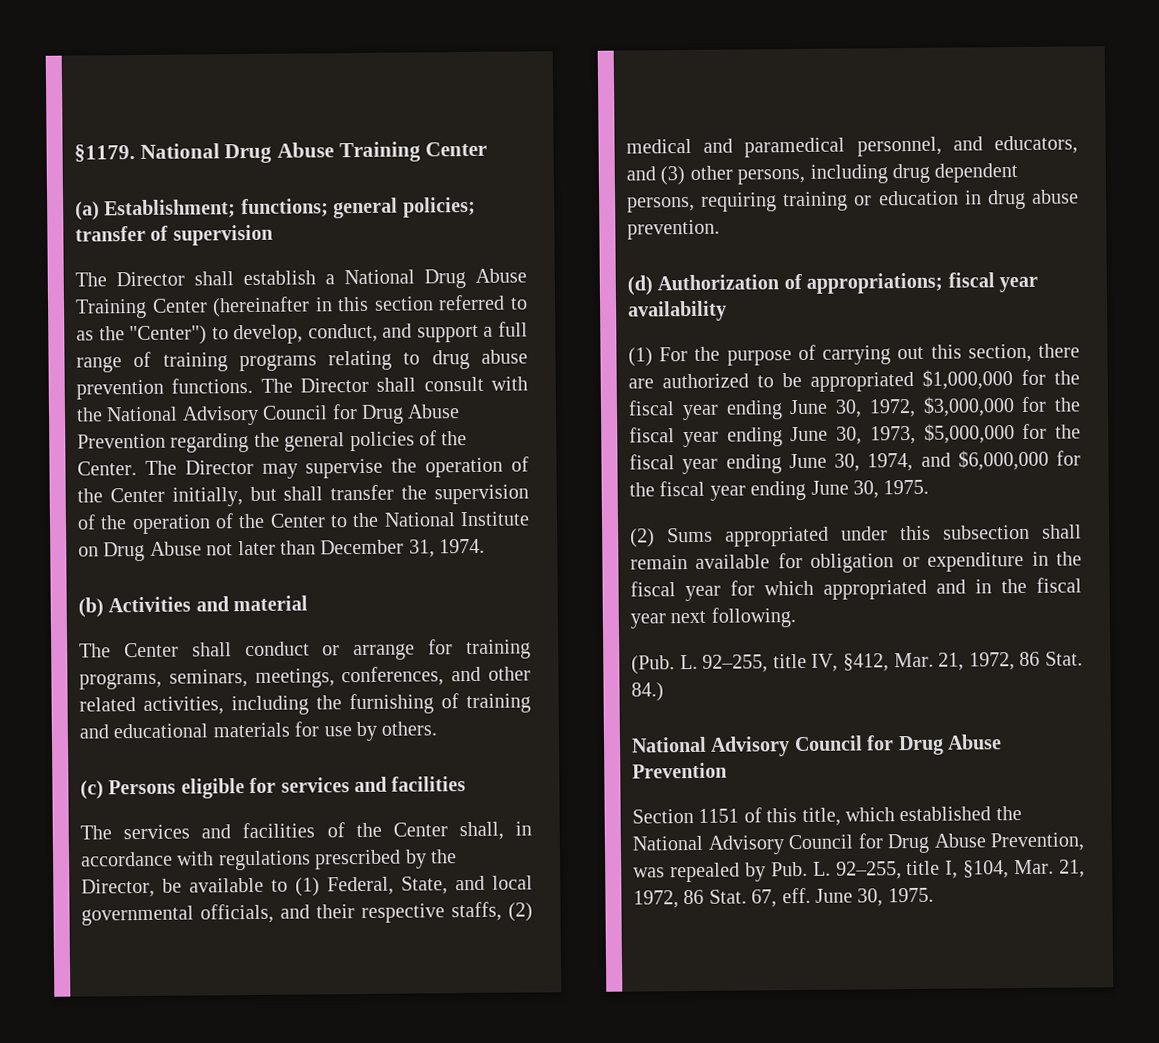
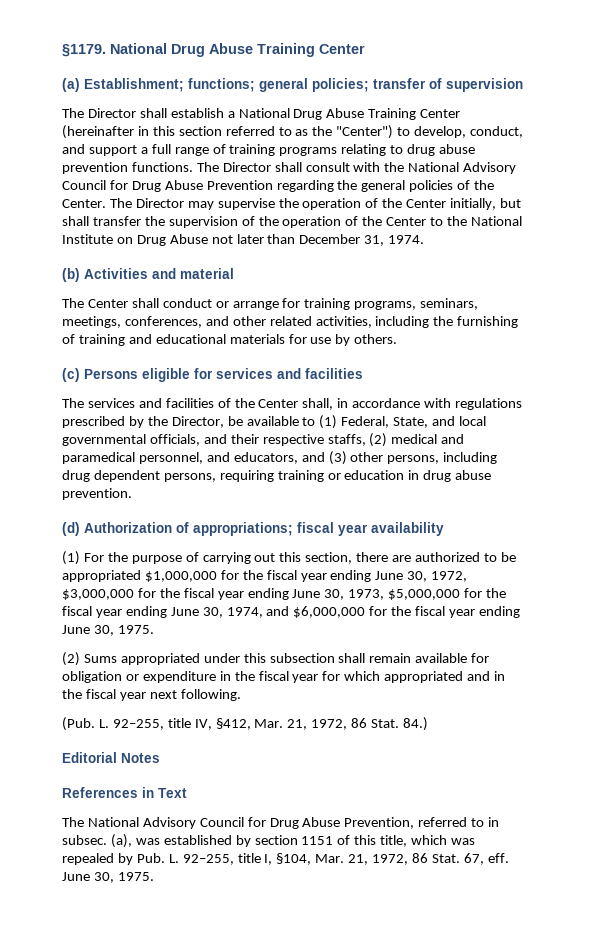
[631,734,1002,757] [632,762,727,779] [632,805,1022,826] National Advisory Council for Drug Abuse Prevention // Section 1151 of this title, which established the -> [62,752,160,763] [62,787,187,798] [62,817,84,827] Editorial Notes // References in Text // The
(1085, 842) none -> [418,817,500,827] [62,834,448,848] referred to in subsec. (a), was established by section 1151 of this title, which

